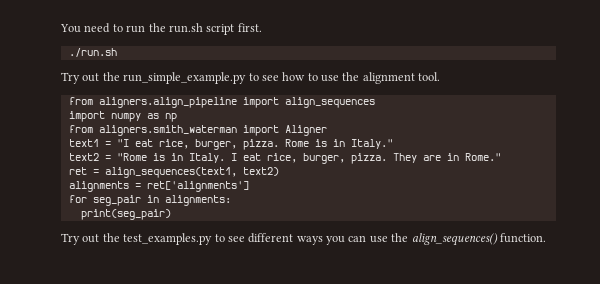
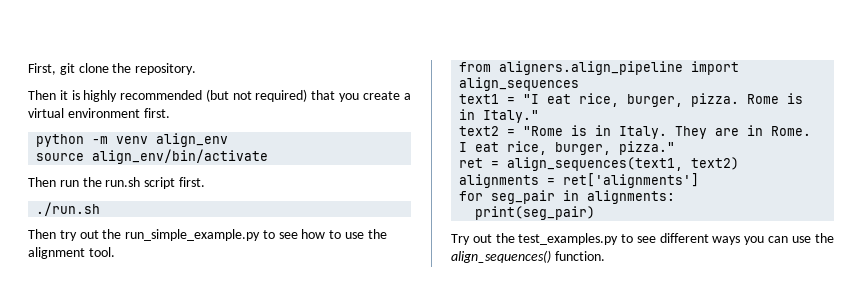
[60,23,123,33] You need to -> [28,63,197,75] [28,89,411,102] [28,108,170,118] [36,133,229,147] [36,149,269,164] [28,177,56,187] First, git clone the repository. // Then it is highly recommended (but not required) that you create a virtual environment first. // python -m venv align_env // source align_env/bin/activate // Then
[61,72,80,84] Try -> [28,229,77,241] Then try
[68,111,177,122] [68,125,327,136] // import numpy as np // from aligners.smith_waterman import Aligner -> (580, 84) none
[230,153,501,164] I eat rice, burger, pizza. They are in Rome." -> [675,125,812,139] [459,141,676,155] They are in Rome. I eat rice, burger, pizza."

